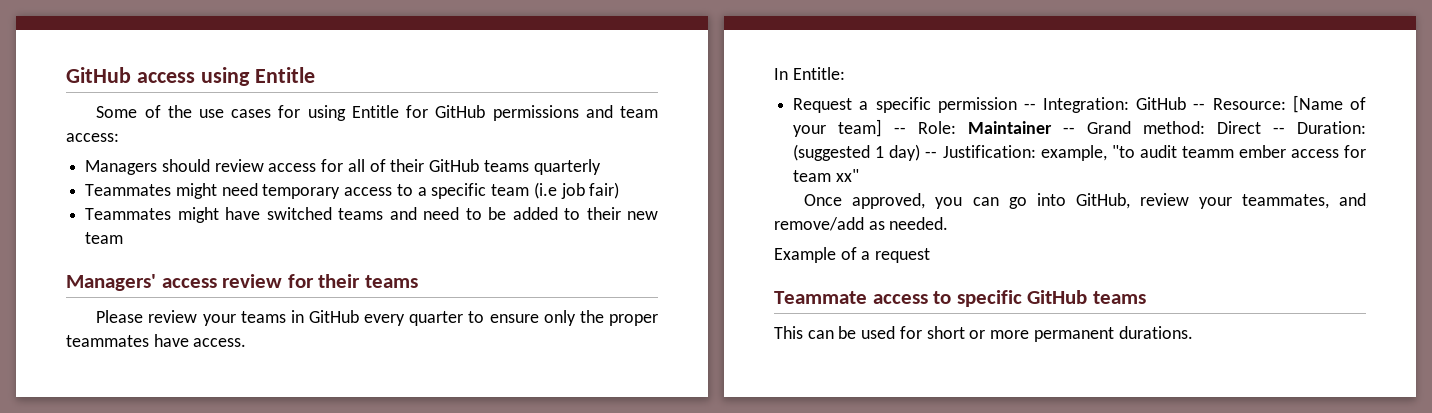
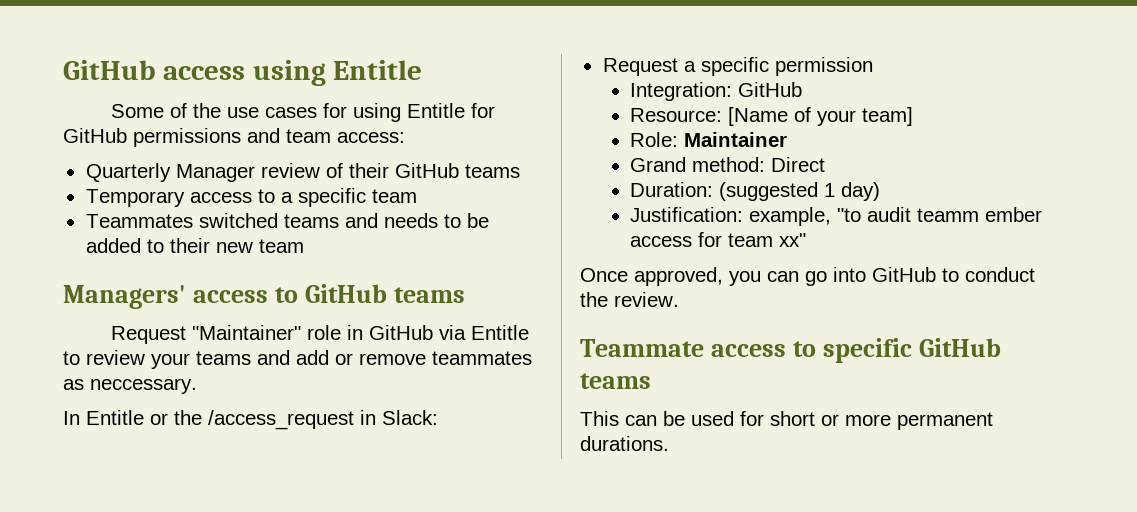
[85,159,365,175] Managers should review access for all -> [85,163,320,182] Quarterly Manager review
[533,159,601,175] [85,183,341,199] quarterly // Teammates might need temporary -> [85,189,185,207] // Temporary
[533,182,620,199] [85,207,261,223] (i.e job fair) // Teammates might have -> [85,214,193,228] // Teammates
[423,207,460,220] need -> [383,213,438,228] needs
[222,274,418,288] [96,310,658,326] [66,334,247,347] [774,67,845,80] review for their teams // Please review your teams in GitHub every quarter to ensure only the proper teammates have access. // In Entitle: -> [275,284,466,303] [110,325,529,344] [63,350,532,369] [63,378,197,394] [63,410,438,430] to GitHub teams // Request "Maintainer" role in GitHub via Entitle to review your teams and add or remove teammates as neccessary. // In Entitle or the /access_request in Slack:
[1023,103,1036,110] -- -> (873, 66) //
[1193,103,1206,110] -- -> (803, 89) //
[894,127,907,134] -- -> (914, 116) //
[1063,127,1076,134] -- -> (788, 139) //
[1273,127,1286,134] -- -> (826, 164) //
[925,151,938,158] -- -> (881, 191) //
[1075,193,1366,209] [774,217,949,231] [774,247,931,263] GitHub, review your teammates, and remove/add as needed. // Example of a request -> [872,267,1035,282] [580,292,679,307] GitHub to conduct the review.

